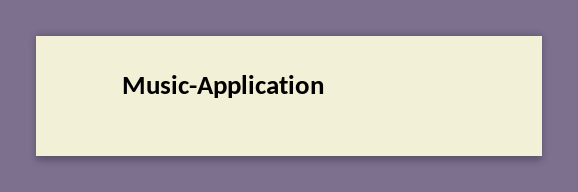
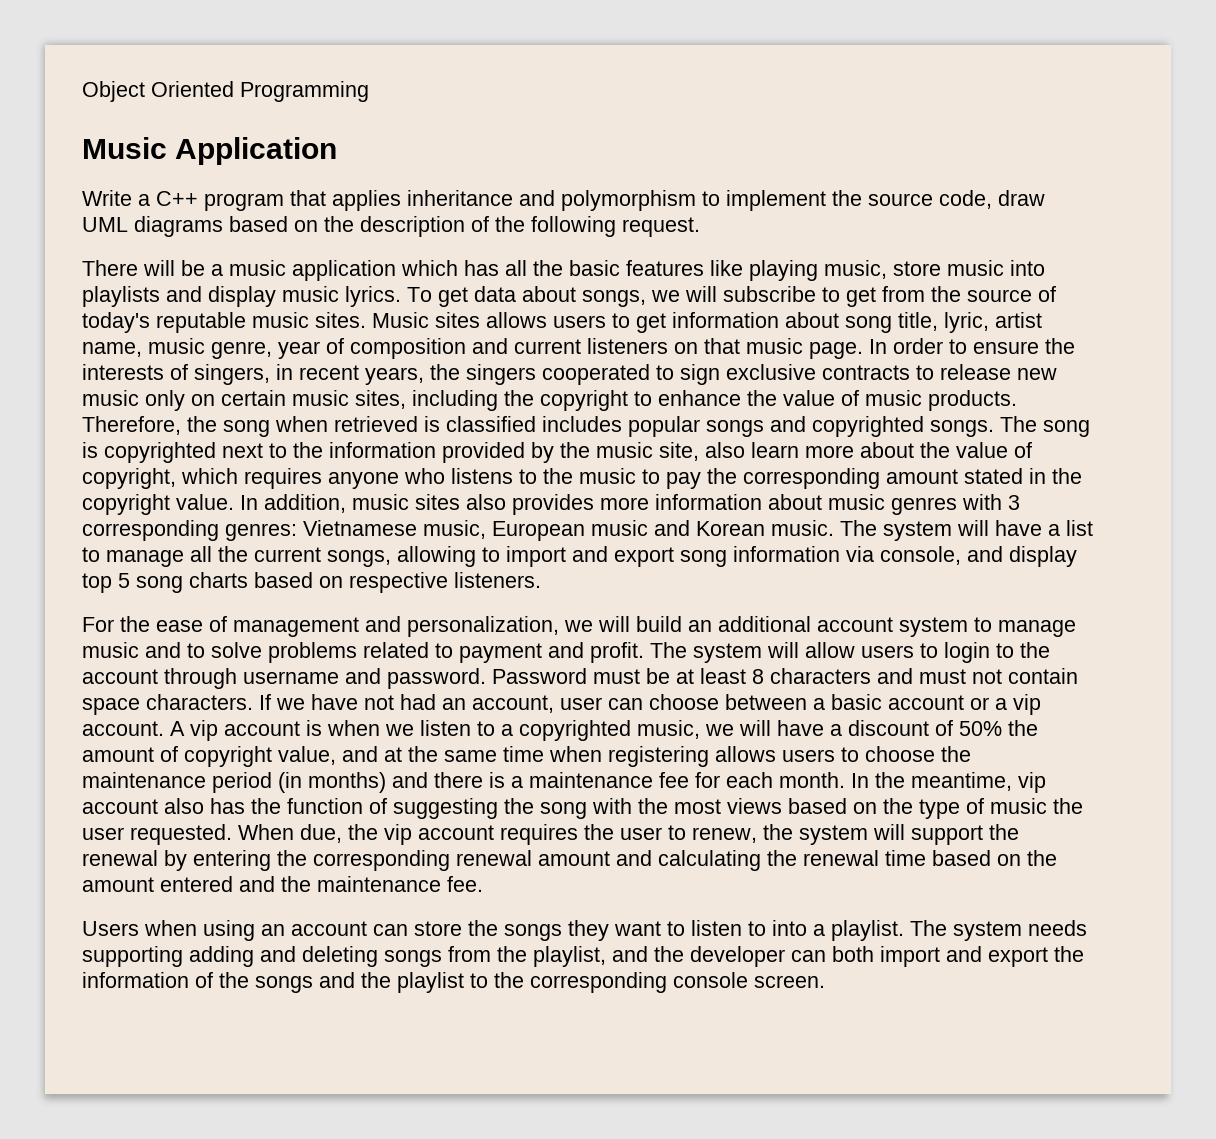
[122,75,324,98] Music-Application -> [82,81,369,102] [82,137,338,165] [82,190,1045,211] [82,216,700,237] [82,260,1045,281] [82,286,1056,307] [82,312,1042,333] [82,338,1075,359] [82,364,1057,385] [82,390,1017,411] [82,416,1090,437] [82,442,1032,463] [82,468,1082,489] [82,494,1020,515] [82,520,1093,541] [82,546,1077,567] [82,572,541,593] [82,616,1076,637] [82,642,1050,663] [82,668,1078,689] [82,694,1041,715] [82,720,1038,741] [82,746,971,767] [82,772,1046,793] [82,798,1083,819] [82,824,1019,845] [82,850,1057,871] [82,876,483,892] [82,920,1087,941] [82,946,1084,967] [82,972,825,993] Object Oriented Programming // Music Application // Write a C++ program that applies inheritance and polymorphism to implement the source code, draw UML diagrams based on the description of the following request. // There will be a music application which has all the basic features like playing music, store music into playlists and display music lyrics. To get data about songs, we will subscribe to get from the source of today's reputable music sites. Music sites allows users to get information about song title, lyric, artist name, music genre, year of composition and current listeners on that music page. In order to ensure the interests of singers, in recent years, the singers cooperated to sign exclusive contracts to release new music only on certain music sites, including the copyright to enhance the value of music products. Therefore, the song when retrieved is classified includes popular songs and copyrighted songs. The song is copyrighted next to the information provided by the music site, also learn more about the value of copyright, which requires anyone who listens to the music to pay the corresponding amount stated in the copyright value. In addition, music sites also provides more information about music genres with 3 corresponding genres: Vietnamese music, European music and Korean music. The system will have a list to manage all the current songs, allowing to import and export song information via console, and display top 5 song charts based on respective listeners. // For the ease of management and personalization, we will build an additional account system to manage music and to solve problems related to payment and profit. The system will allow users to login to the account through username and password. Password must be at least 8 characters and must not contain space characters. If we have not had an account, user can choose between a basic account or a vip account. A vip account is when we listen to a copyrighted music, we will have a discount of 50% the amount of copyright value, and at the same time when registering allows users to choose the maintenance period (in months) and there is a maintenance fee for each month. In the meantime, vip account also has the function of suggesting the song with the most views based on the type of music the user requested. When due, the vip account requires the user to renew, the system will support the renewal by entering the corresponding renewal amount and calculating the renewal time based on the amount entered and the maintenance fee. // Users when using an account can store the songs they want to listen to into a playlist. The system needs supporting adding and deleting songs from the playlist, and the developer can both import and export the information of the songs and the playlist to the corresponding console screen.

